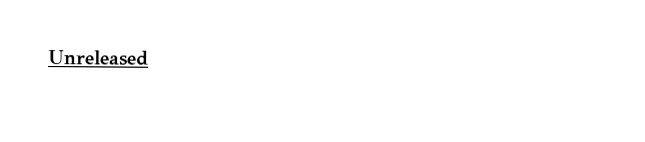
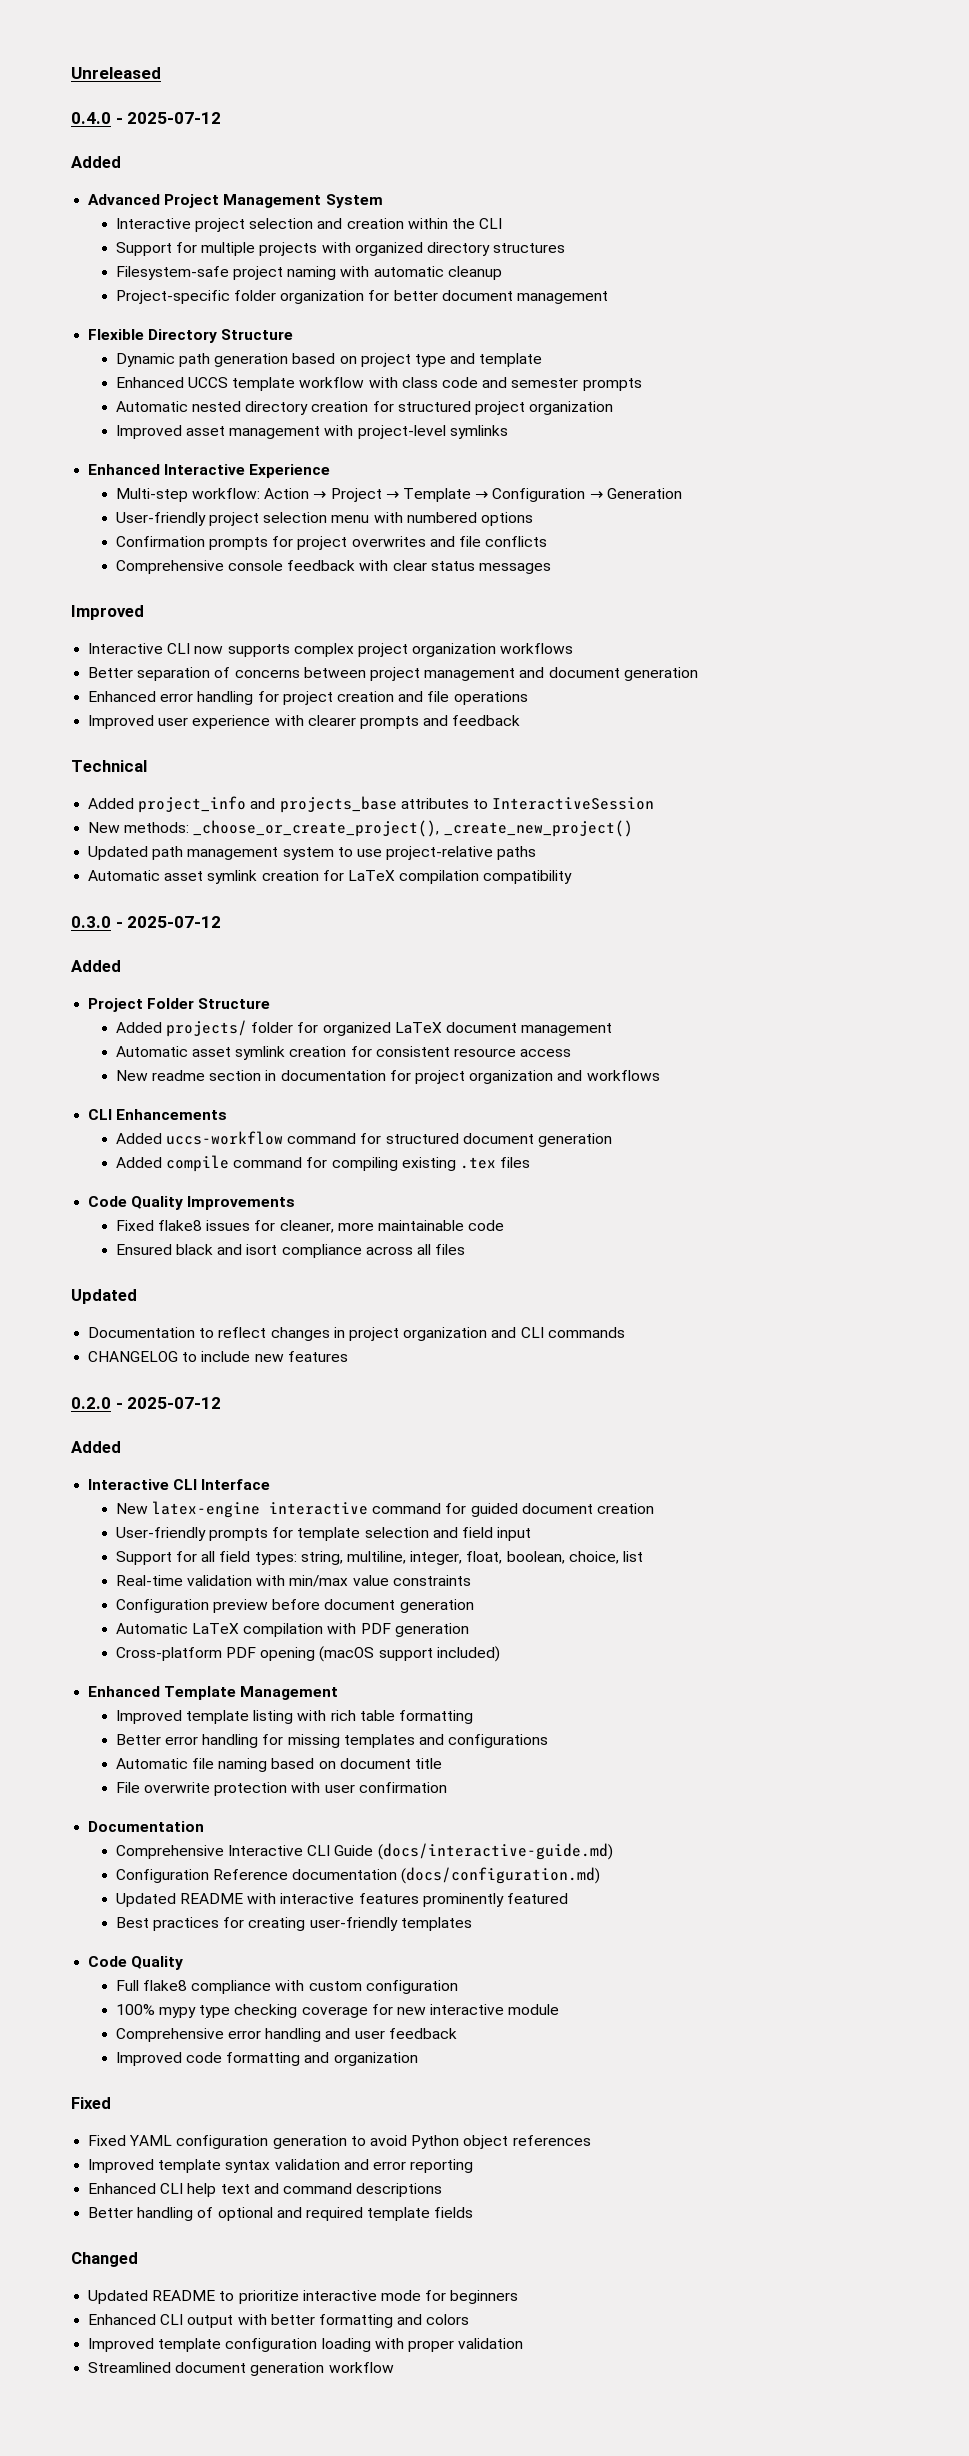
(149, 58) none -> [71,112,222,124] [71,156,121,168] [88,194,383,208] [115,218,503,232] [115,242,566,256] [115,266,502,280] [115,290,609,304] [88,329,294,343] [115,353,543,367] [115,377,642,391] [115,401,614,415] [115,425,508,439] [88,464,331,478] [115,488,682,502] [115,512,534,526] [115,536,548,550] [115,560,552,574] [71,605,144,620] [88,643,574,657] [88,667,698,681] [88,691,528,705] [88,715,521,729] [71,760,147,772] [88,796,655,813] [88,820,633,837] [88,846,537,860] [88,870,573,884] [71,916,222,928] [71,960,121,972] [88,998,271,1012] [115,1020,613,1037] [115,1046,572,1060] [115,1070,660,1084] [88,1109,228,1120] [115,1131,613,1147] [115,1155,531,1172] [88,1196,296,1210] [115,1220,505,1233] [115,1244,466,1258] [71,1289,137,1304] [88,1327,625,1341] [88,1351,348,1362] [71,1397,222,1409] [71,1441,121,1453] [88,1479,271,1490] [115,1501,655,1518] [115,1527,532,1541] [115,1551,643,1565] [115,1575,471,1587] [115,1599,474,1613] [115,1623,469,1637] [115,1646,500,1662] [88,1686,339,1700] [115,1710,474,1724] [115,1734,549,1748] [115,1758,443,1772] [115,1782,447,1796] [88,1821,205,1832] [115,1843,613,1860] [115,1867,601,1884] [115,1893,569,1907] [115,1917,472,1931] [88,1956,184,1970] [115,1980,458,1994] [115,2004,560,2018] [115,2028,457,2042] [115,2052,418,2066] [71,2097,111,2109] [88,2135,591,2149] [88,2159,474,2173] [88,2183,443,2197] [88,2207,474,2221] [71,2252,138,2267] [88,2290,519,2304] [88,2314,470,2328] [88,2338,524,2352] [88,2362,394,2376] // 0.4.0 - 2025-07-12 // Added // Advanced Project Management System // Interactive project selection and creation within the CLI // Support for multiple projects with organized directory structures // Filesystem-safe project naming with automatic cleanup // Project-specific folder organization for better document management // Flexible Directory Structure // Dynamic path generation based on project type and template // Enhanced UCCS template workflow with class code and semester prompts // Automatic nested directory creation for structured project organization // Improved asset management with project-level symlinks // Enhanced Interactive Experience // Multi-step workflow: Action → Project → Template → Configuration → Generation // User-friendly project selection menu with numbered options // Confirmation prompts for project overwrites and file conflicts // Comprehensive console feedback with clear status messages // Improved // Interactive CLI now supports complex project organization workflows // Better separation of concerns between project management and document generation // Enhanced error handling for project creation and file operations // Improved user experience with clearer prompts and feedback // Technical // Added project_info and projects_base attributes to InteractiveSession // New methods: _choose_or_create_project(), _create_new_project() // Updated path management system to use project-relative paths // Automatic asset symlink creation for LaTeX compilation compatibility // 0.3.0 - 2025-07-12 // Added // Project Folder Structure // Added projects/ folder for organized LaTeX document management // Automatic asset symlink creation for consistent resource access // New readme section in documentation for project organization and workflows // CLI Enhancements // Added uccs-workflow command for structured document generation // Added compile command for compiling existing .tex files // Code Quality Improvements // Fixed flake8 issues for cleaner, more maintainable code // Ensured black and isort compliance across all files // Updated // Documentation to reflect changes in project organization and CLI commands // CHANGELOG to include new features // 0.2.0 - 2025-07-12 // Added // Interactive CLI Interface // New latex-engine interactive command for guided document creation // User-friendly prompts for template selection and field input // Support for all field types: string, multiline, integer, float, boolean, choice, list // Real-time validation with min/max value constraints // Configuration preview before document generation // Automatic LaTeX compilation with PDF generation // Cross-platform PDF opening (macOS support included) // Enhanced Template Management // Improved template listing with rich table formatting // Better error handling for missing templates and configurations // Automatic file naming based on document title // File overwrite protection with user confirmation // Documentation // Comprehensive Interactive CLI Guide (docs/interactive-guide.md) // Configuration Reference documentation (docs/configuration.md) // Updated README with interactive features prominently featured // Best practices for creating user-friendly templates // Code Quality // Full flake8 compliance with custom configuration // 100% mypy type checking coverage for new interactive module // Comprehensive error handling and user feedback // Improved code formatting and organization // Fixed // Fixed YAML configuration generation to avoid Python object references // Improved template syntax validation and error reporting // Enhanced CLI help text and command descriptions // Better handling of optional and required template fields // Changed // Updated README to prioritize interactive mode for beginners // Enhanced CLI output with better formatting and colors // Improved template configuration loading with proper validation // Streamlined document generation workflow

